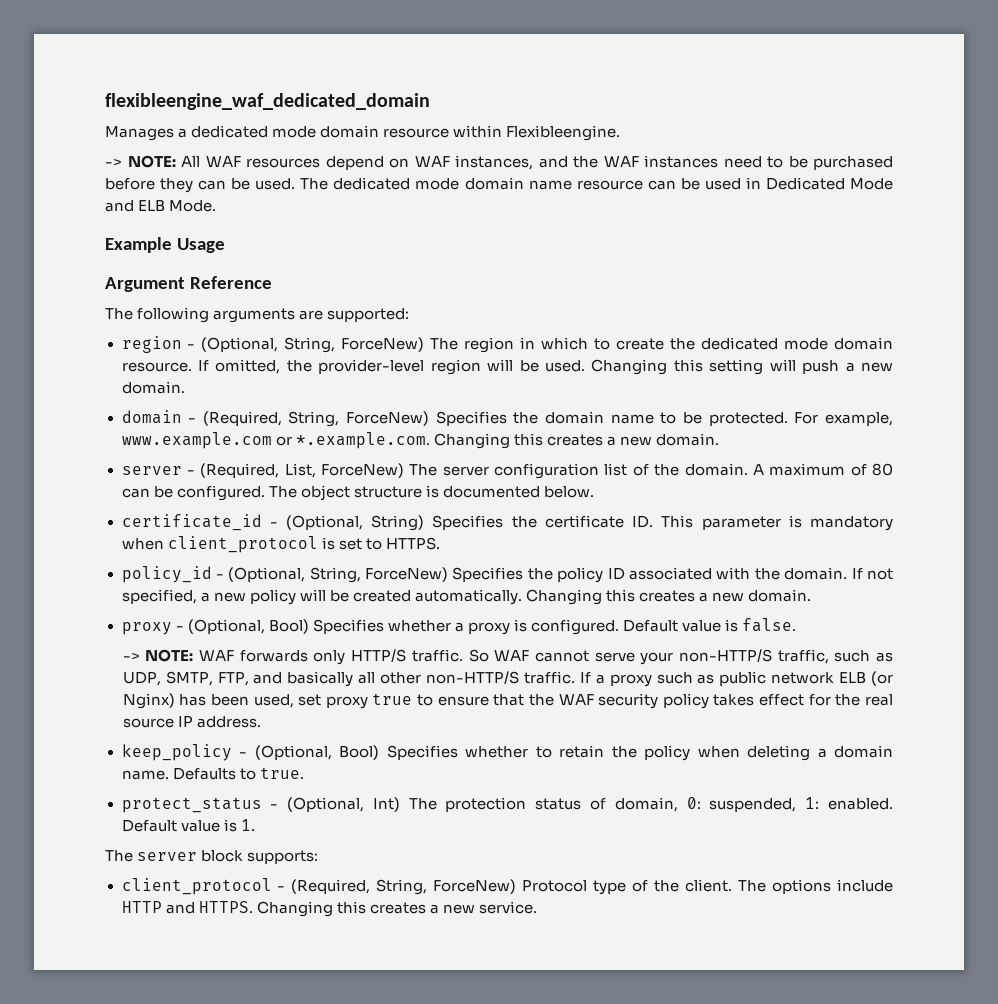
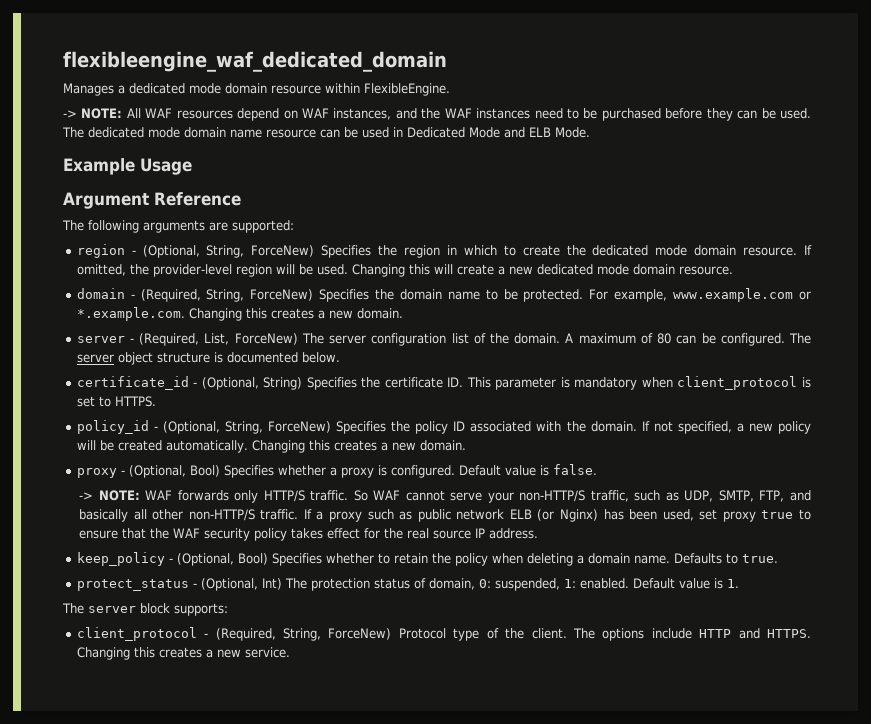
[506,125,621,141] Flexibleengine. -> [364,83,450,96] FlexibleEngine.
[430,338,459,350] The -> [321,245,398,258] Specifies the
[709,359,893,375] [121,381,185,394] setting will push a new domain. -> [433,264,733,275] will create a new dedicated mode domain resource.
(297, 492) none -> [76,354,114,363] server

